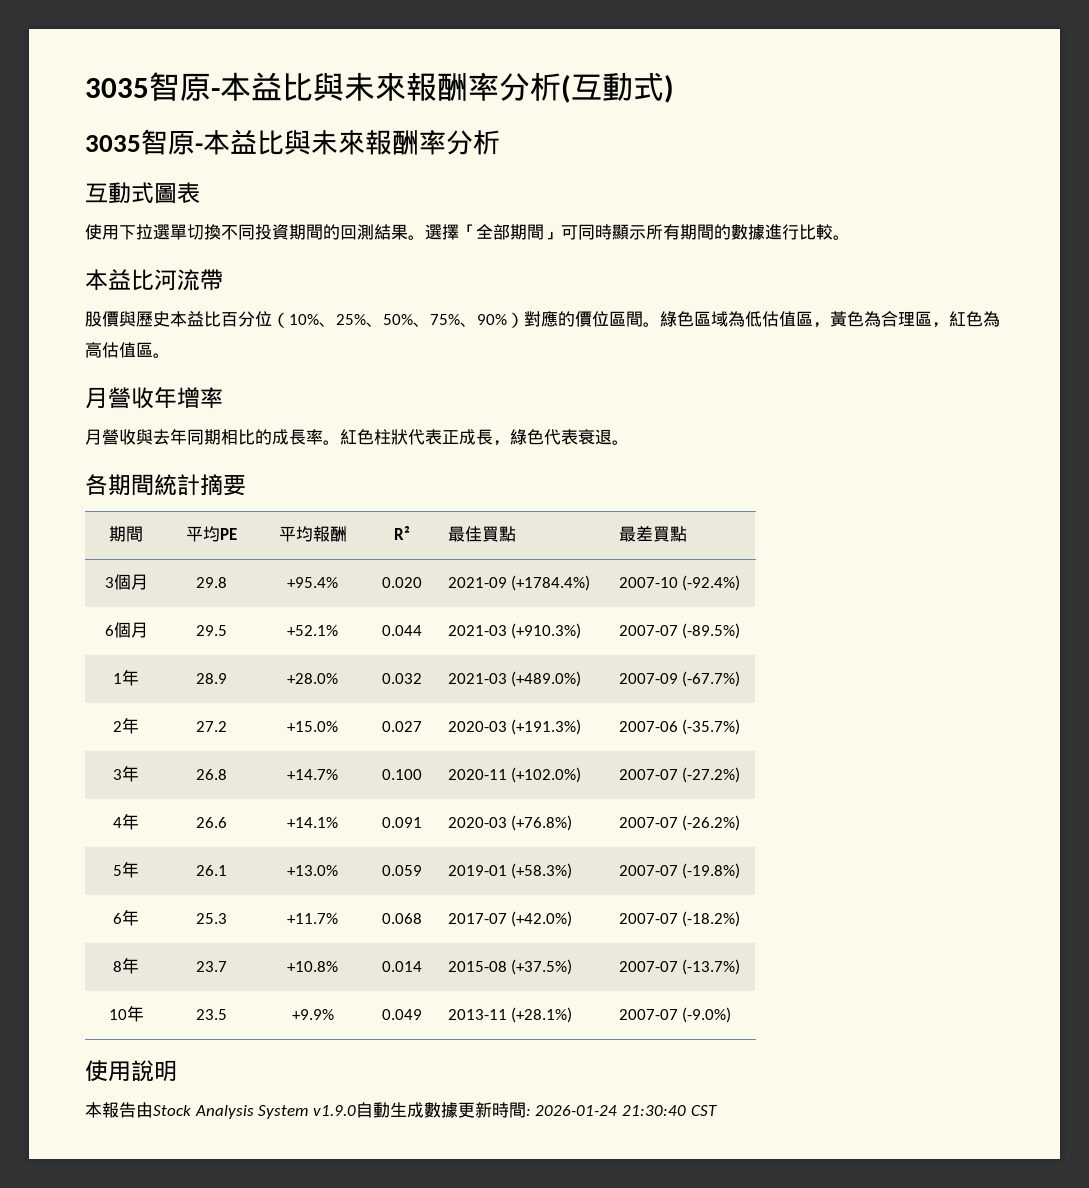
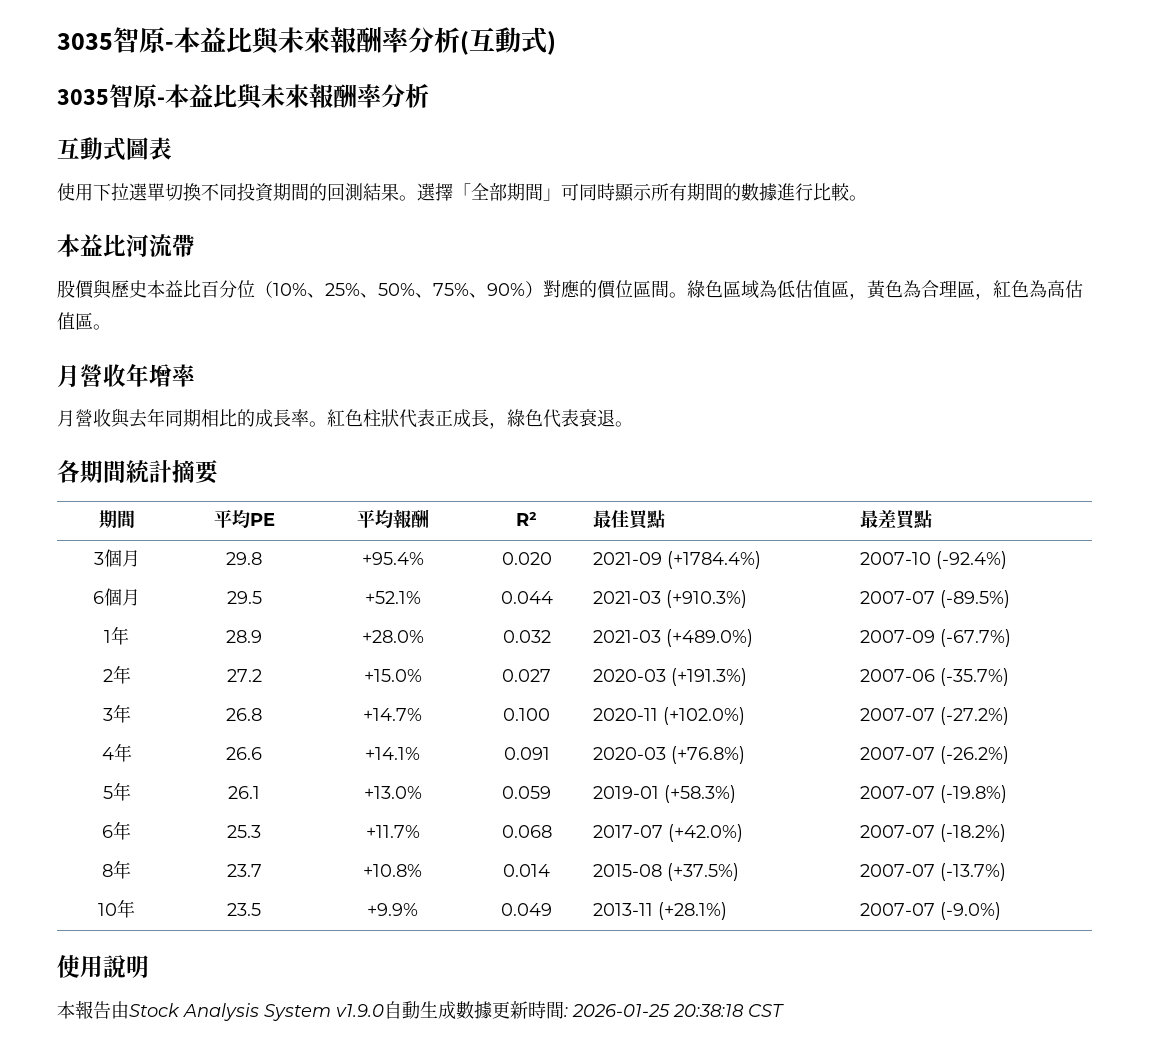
[535,1105,686,1116] 2026-01-24 21:30:40 -> [572,1004,744,1017] 2026-01-25 20:38:18

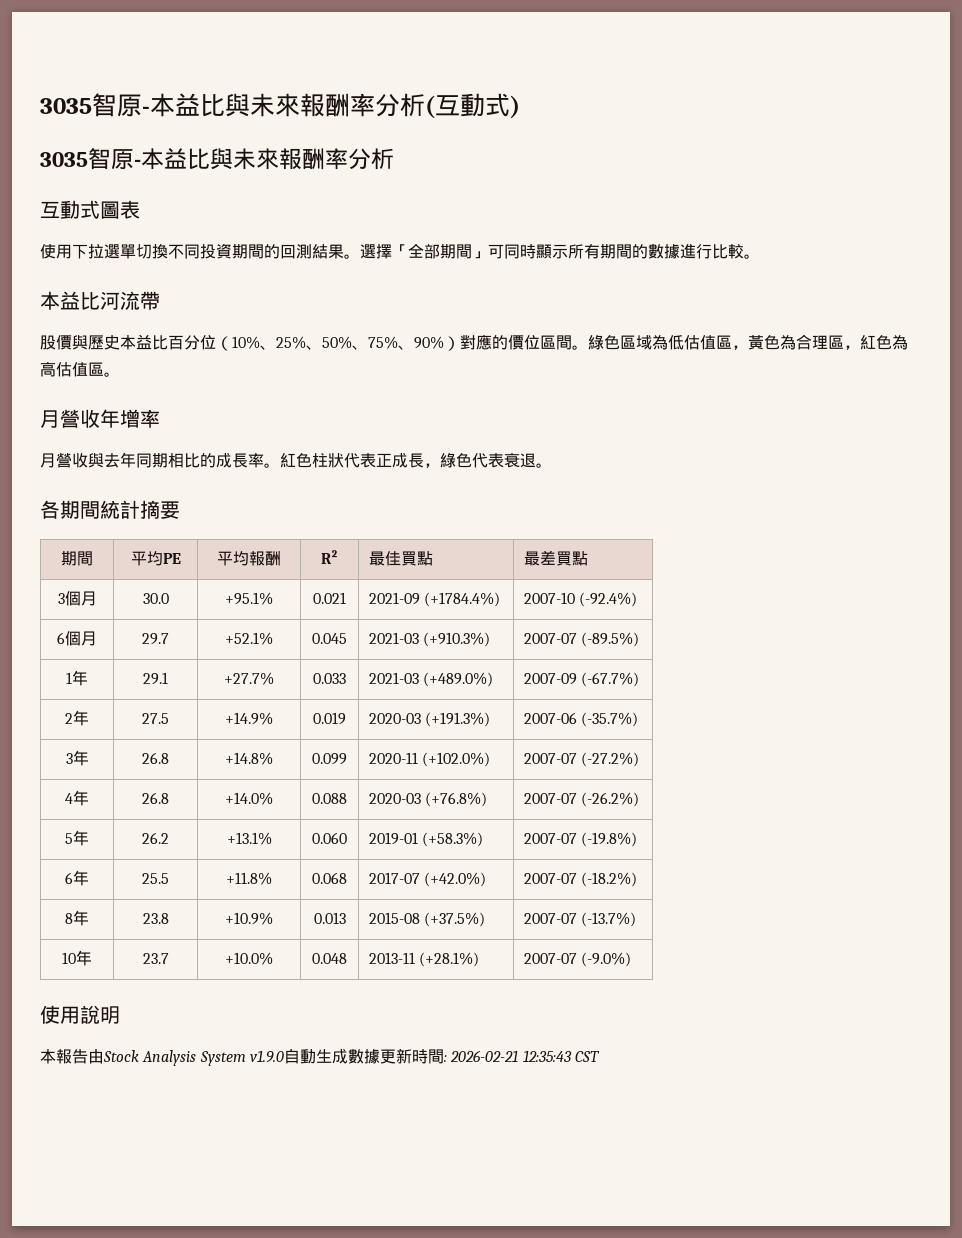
[226,552,262,565] [361,552,424,565] [501,552,552,565] 29.8 | +95.4% | 0.020 -> [142,593,169,604] [225,592,273,605] [313,592,346,604] 30.0 | +95.1% | 0.021
[226,591,262,604] 29.5 -> [142,633,169,645] 29.7
[500,591,553,604] 0.044 -> [312,633,347,644] 0.045
[226,630,262,643] [361,630,424,643] [502,630,551,643] 28.9 | +28.0% | 0.032 -> [143,672,168,685] [224,672,274,685] [313,673,346,684] 29.1 | +27.7% | 0.033
[226,669,262,682] [363,669,422,682] [502,669,551,682] 27.2 | +15.0% | 0.027 -> [142,713,169,724] [225,712,273,725] [313,712,346,725] 27.5 | +14.9% | 0.019
[363,708,422,721] [503,708,550,721] +14.7% | 0.100 -> [225,752,273,765] [312,753,347,765] +14.8% | 0.099
[226,747,262,760] [365,747,420,760] [503,747,550,760] 26.6 | +14.1% | 0.091 -> [142,792,169,804] [225,792,273,805] [312,793,347,804] 26.8 | +14.0% | 0.088
[228,786,260,799] [363,786,422,799] [502,786,551,799] 26.1 | +13.0% | 0.059 -> [142,832,169,844] [226,832,272,845] [312,832,347,844] 26.2 | +13.1% | 0.060
[227,825,261,838] [365,825,420,838] 25.3 | +11.7% -> [142,873,169,884] [226,872,272,885] 25.5 | +11.8%
[226,864,262,877] [363,864,422,877] [503,864,550,877] 23.7 | +10.8% | 0.014 -> [142,913,169,924] [225,912,273,925] [313,912,346,924] 23.8 | +10.9% | 0.013
[227,903,261,916] [367,903,418,916] [501,903,552,916] 23.5 | +9.9% | 0.049 -> [142,953,169,964] [225,952,273,965] [312,953,347,964] 23.7 | +10.0% | 0.048
[572,1004,744,1017] 2026-01-25 20:38:18 -> [450,1050,572,1062] 2026-02-21 12:35:43

